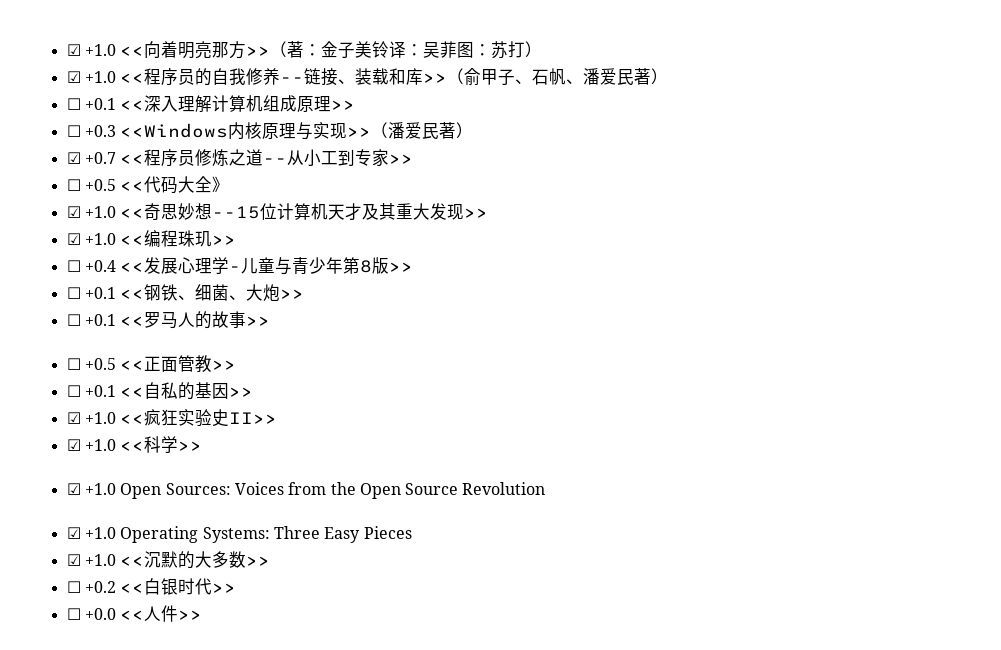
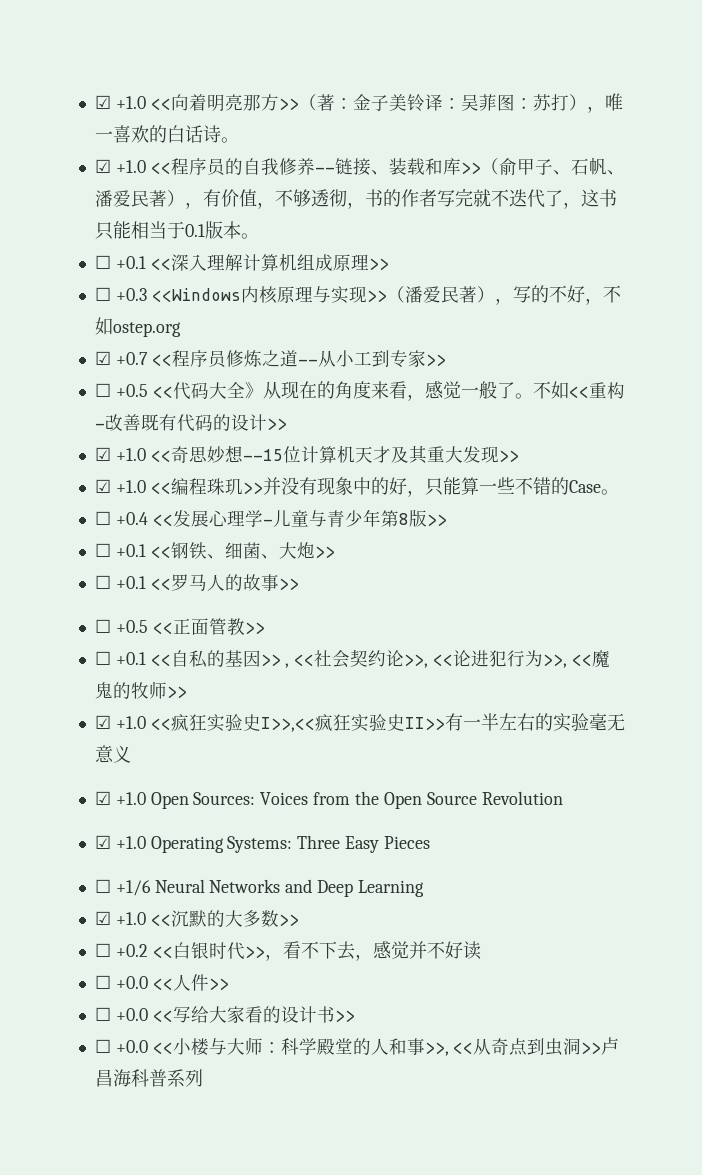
(543, 49) none -> [586,93,623,113] [94,125,239,143] ，唯一喜欢的白话诗。
(669, 76) none -> [184,188,617,209] [94,221,259,240] ，有价值，不够透彻，书的作者写完就不迭代了，这书只能相当于0.1版本。
(474, 130) none -> [494,285,621,305] [94,317,181,337] ，写的不好，不如ostep.org
(230, 184) none -> [262,381,625,401] [94,414,287,432] 从现在的角度来看，感觉一般了。不如<<重构-改善既有代码的设计>>
(237, 240) none -> [262,477,619,497] 并没有现象中的好，只能算一些不错的Case。
(254, 392) none -> [285,649,610,668] [94,681,187,699] , <<社会契约论>>, <<论进犯行为>>, <<魔鬼的牧师>>
[229,412,278,424] [66,436,203,453] II>> // ☑ +1.0 <<科学>> -> [260,713,625,732] [94,745,131,763] I>>,<<疯狂实验史II>>有一半左右的实验毫无意义
(412, 532) none -> [94,879,424,897] // ☐ +1/6 Neural Networks and Deep Learning
(237, 588) none -> [264,941,481,961] ，看不下去，感觉并不好读
(203, 615) none -> [94,1006,355,1024] [94,1037,620,1056] [94,1069,203,1087] // ☐ +0.0 <<写给大家看的设计书>> // ☐ +0.0 <<小楼与大师：科学殿堂的人和事>>, <<从奇点到虫洞>>卢昌海科普系列

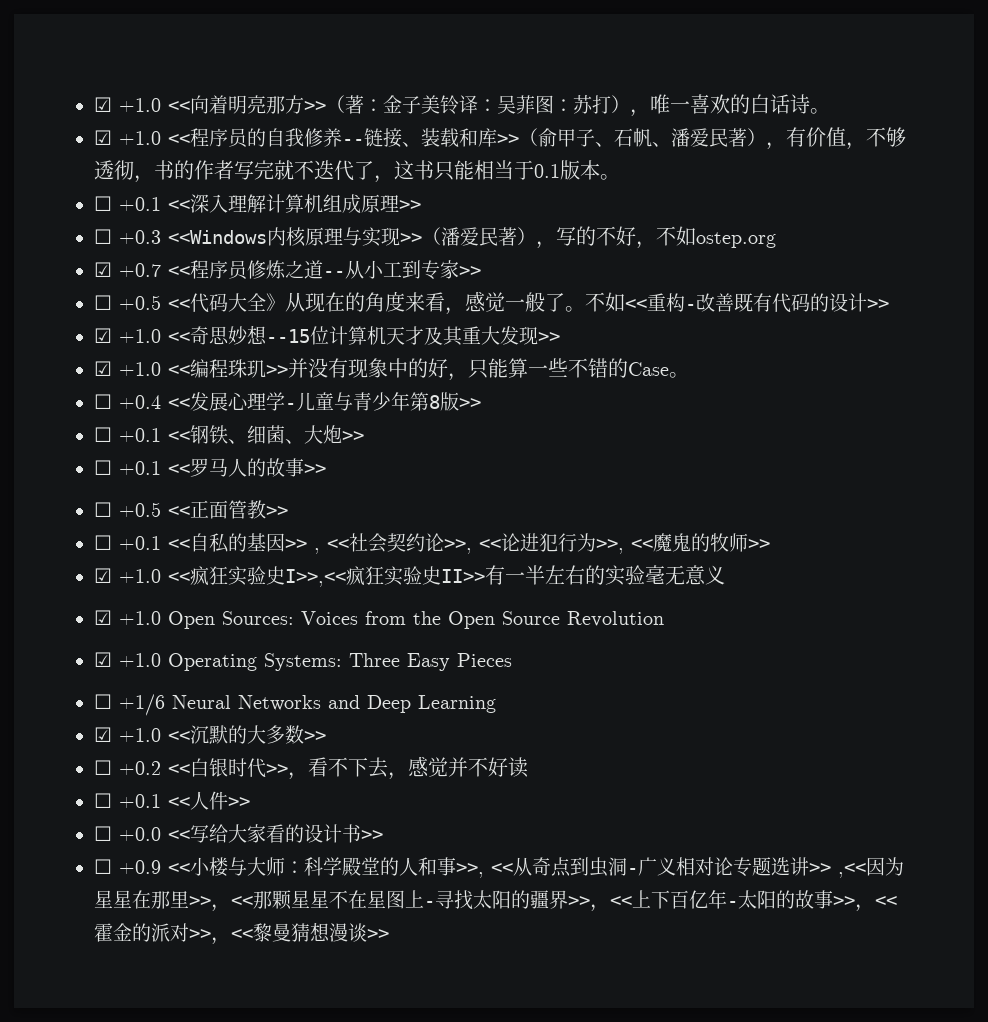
[115,976,148,989] +0.0 -> [119,794,161,808] +0.1
[115,1040,148,1053] +0.0 -> [119,860,161,874] +0.9
[581,1037,620,1055] [94,1069,203,1087] >>卢昌海科普系列 -> [627,857,904,878] [94,890,897,912] [94,922,389,945] -广义相对论专题选讲>> ,<<因为星星在那里>>，<<那颗星星不在星图上-寻找太阳的疆界>>，<<上下百亿年-太阳的故事>>，<<霍金的派对>>，<<黎曼猜想漫谈>>

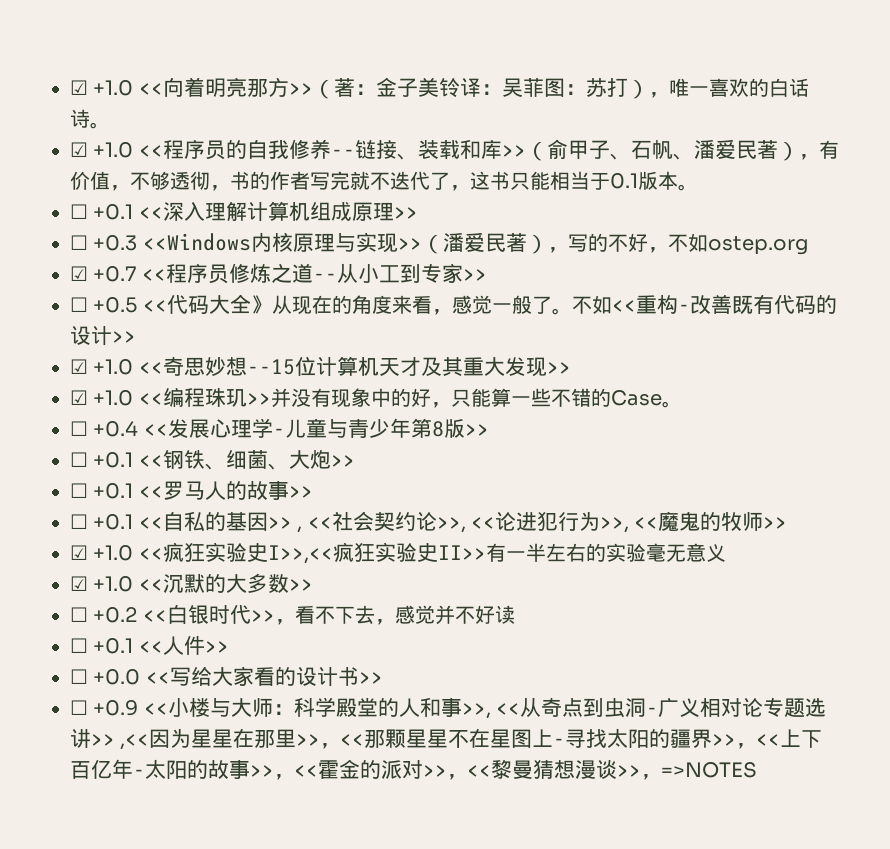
[94,500,288,519] // ☐ +0.5 <<正面管教>> -> (313, 492) none
[94,610,664,629] [94,652,512,671] [94,694,496,716] // ☑ +1.0 Open Sources: Voices from the Open Source Revolution // ☑ +1.0 Operating Systems: Three Easy Pieces // ☐ +1/6 Neural Networks and Deep Learning -> (726, 553) none
(389, 934) none -> [641,762,757,780] ，=>NOTES

